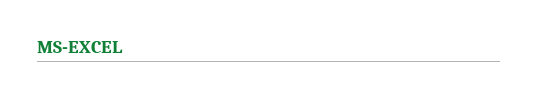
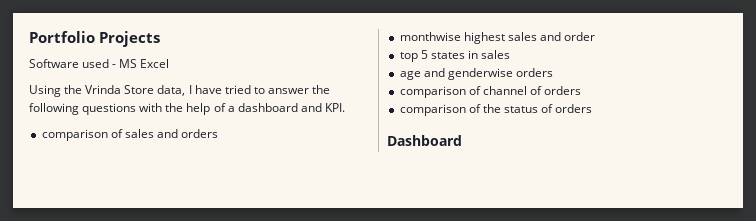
[37,41,123,53] MS-EXCEL -> [29,31,160,47] [29,59,170,68] [29,85,331,97] [29,103,345,115] [41,129,219,141] [399,32,596,44] [399,50,511,62] [399,68,553,80] [399,86,582,98] [399,104,593,116] [387,135,462,146] Portfolio Projects // Software used - MS Excel // Using the Vrinda Store data, I have tried to answer the following questions with the help of a dashboard and KPI. // comparison of sales and orders // monthwise highest sales and order // top 5 states in sales // age and genderwise orders // comparison of channel of orders // comparison of the status of orders // Dashboard

